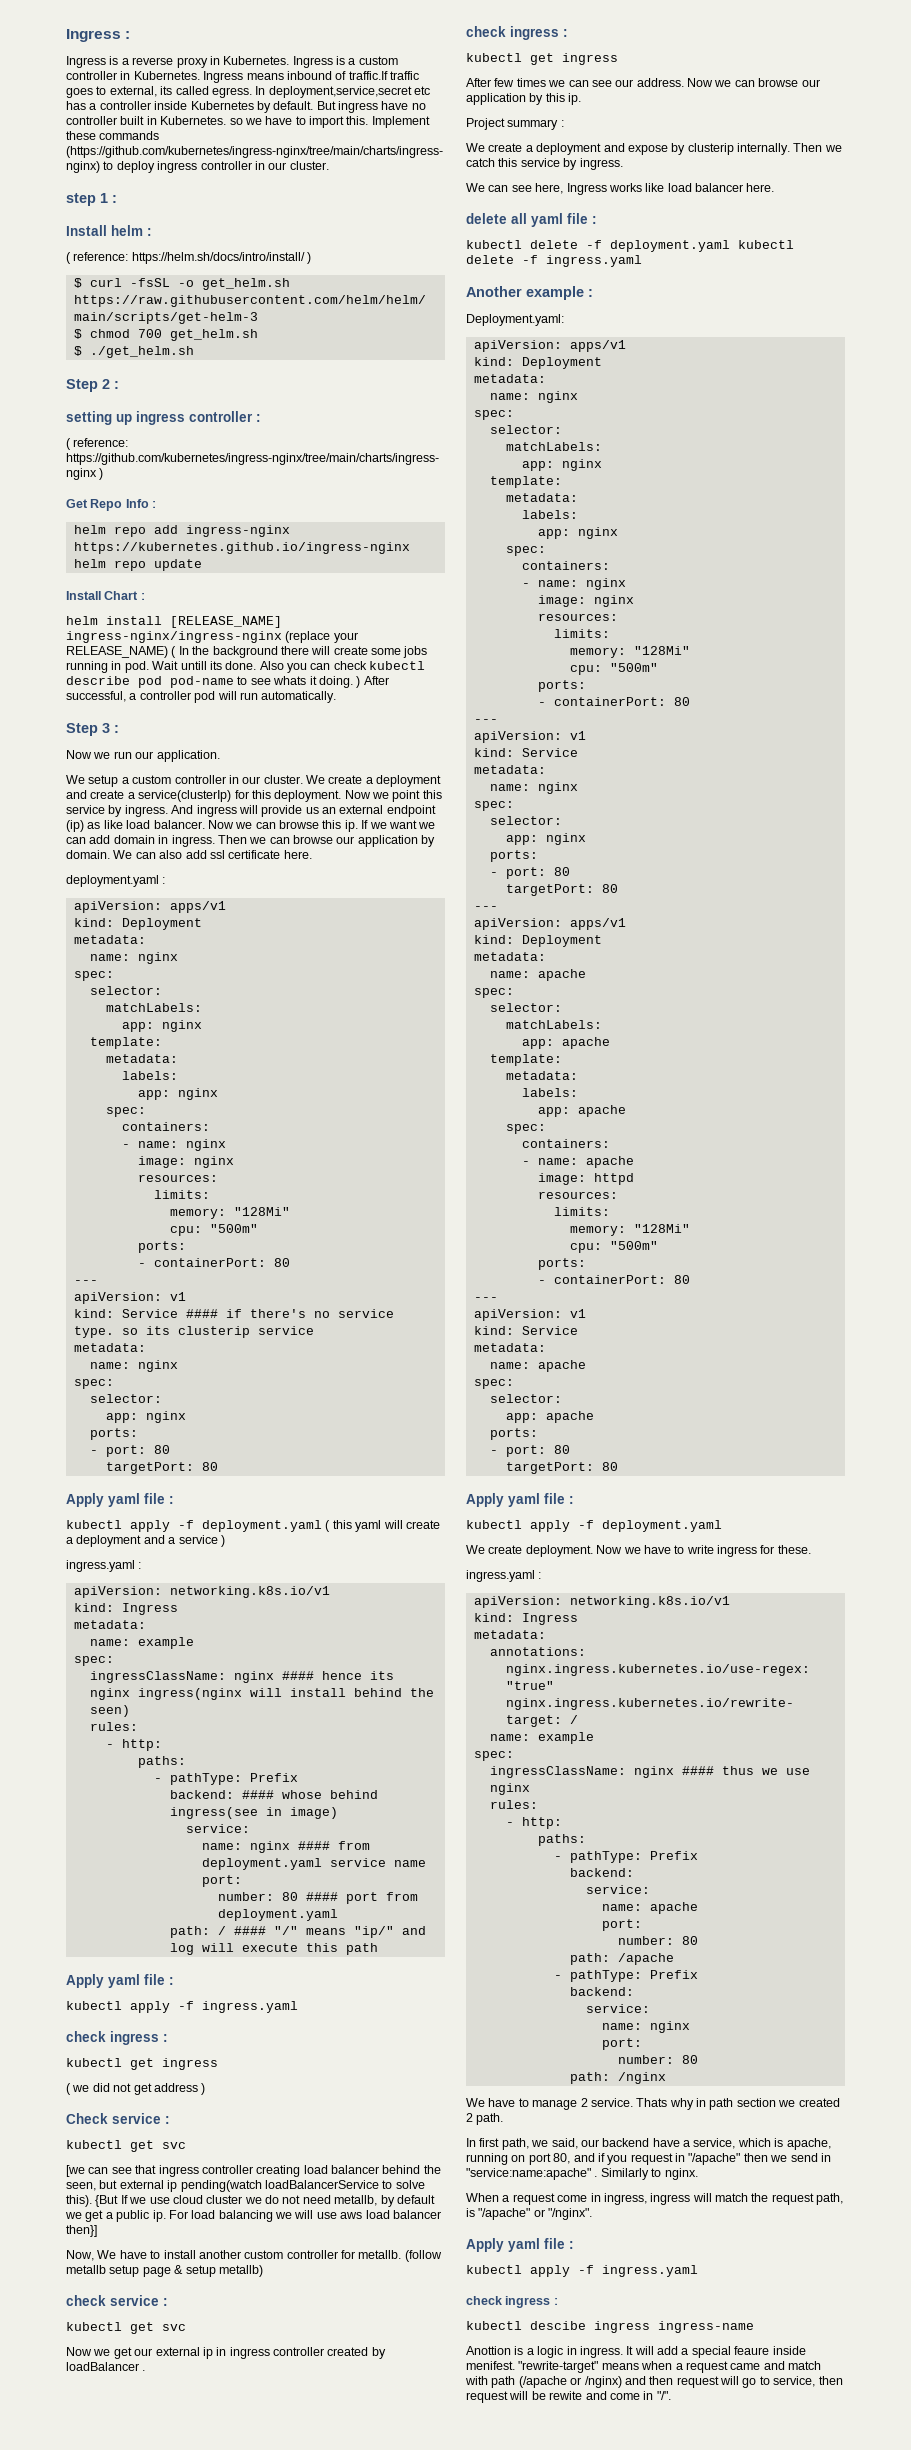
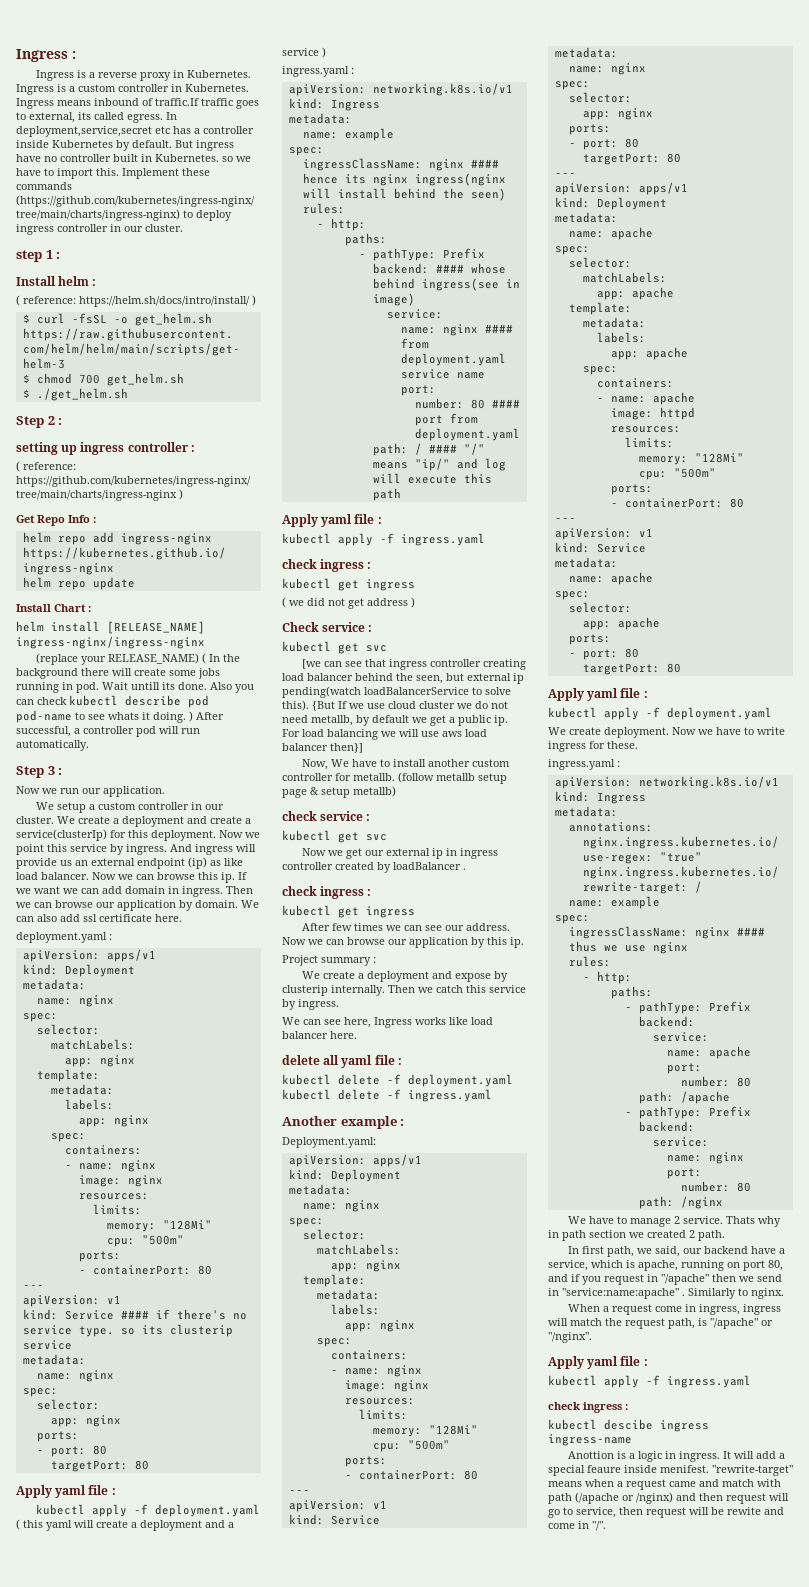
(282, 637) none -> (205, 642) //

